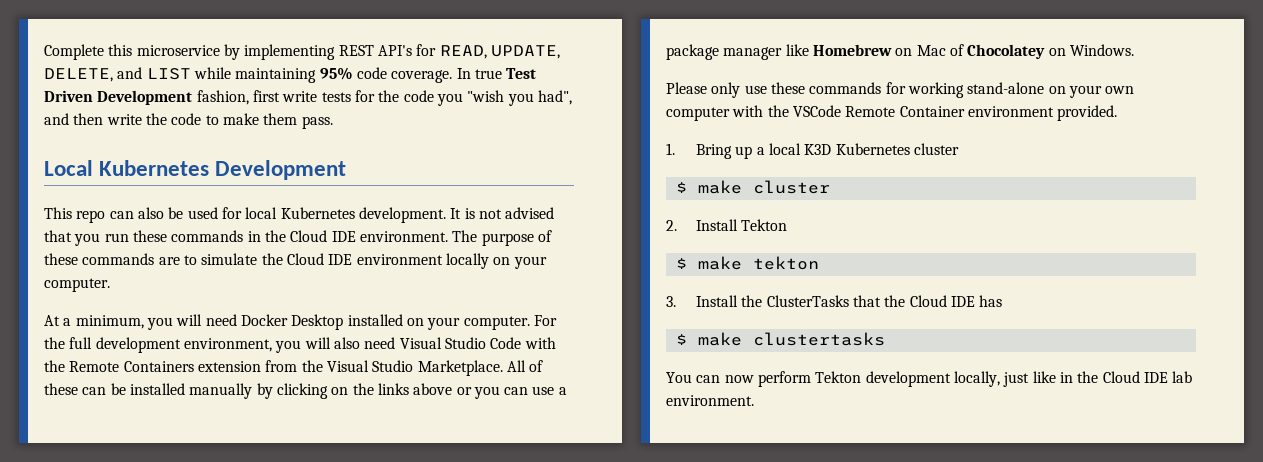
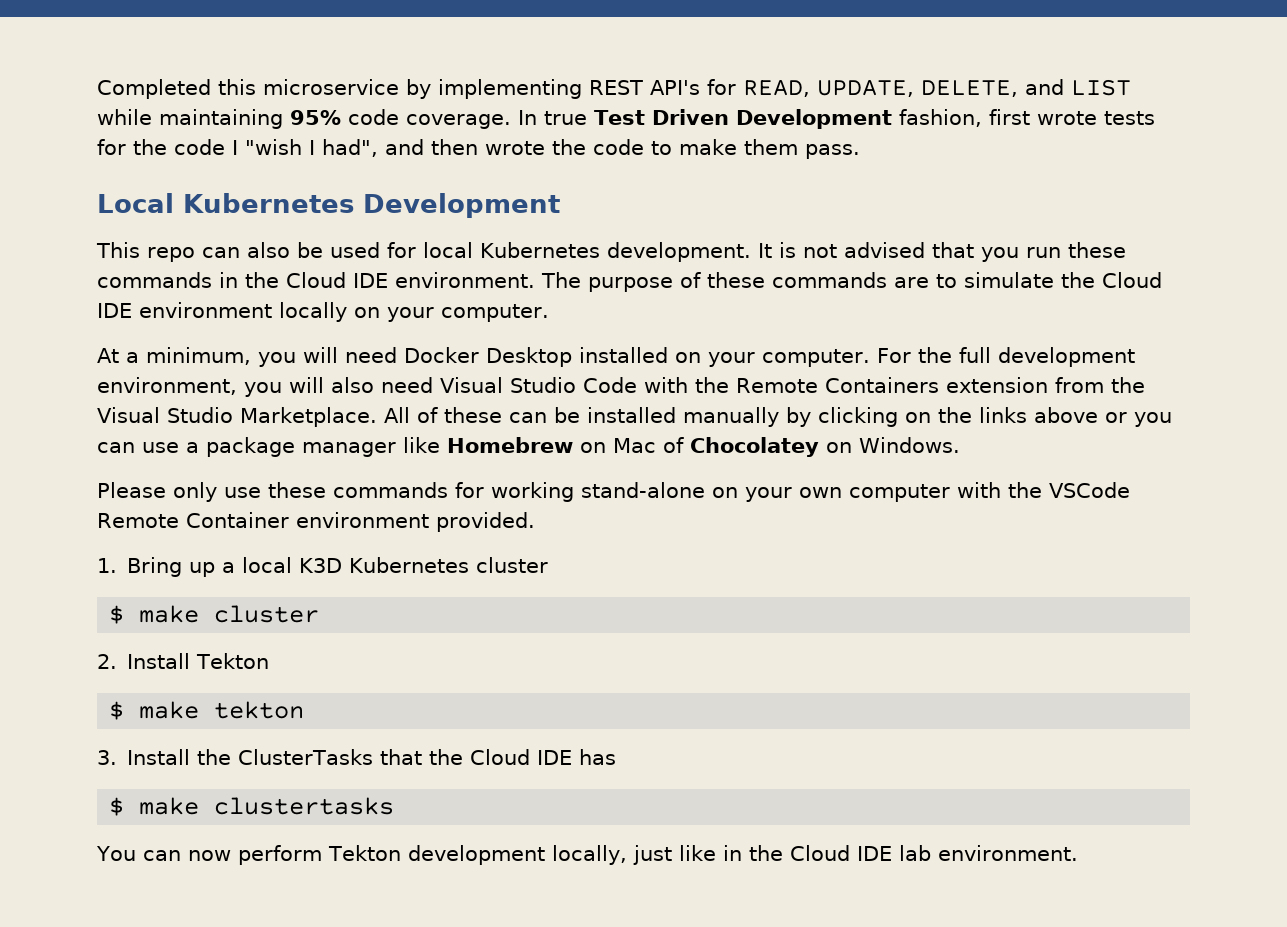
[44,44,104,60] Complete -> [97,79,211,99] Completed
[282,91,318,102] write -> [1036,111,1097,125] wrote
[436,90,534,106] you "wish you -> [232,139,315,155] I "wish I
[106,114,142,125] write -> [485,141,545,155] wrote

